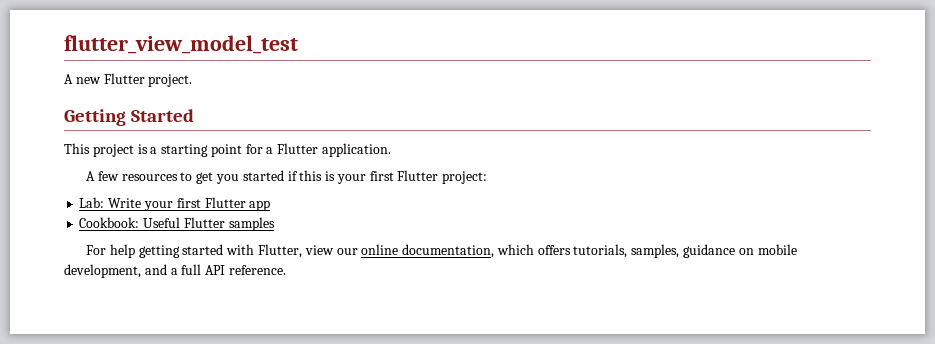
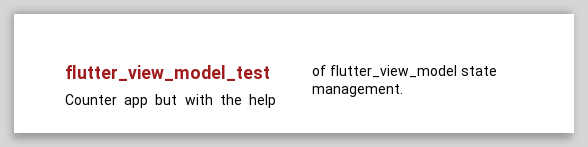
[64,73,193,87] [64,109,195,126] [64,143,392,157] [86,170,488,184] [79,197,271,211] [79,217,275,231] [86,244,797,258] [64,264,286,278] A new Flutter project. // Getting Started // This project is a starting point for a Flutter application. // A few resources to get you started if this is your first Flutter project: // Lab: Write your first Flutter app // Cookbook: Useful Flutter samples // For help getting started with Flutter, view our online documentation, which offers tutorials, samples, guidance on mobile development, and a full API reference. -> [65,94,276,108] [312,65,497,78] [312,84,403,97] Counter app but with the help of flutter_view_model state management.

